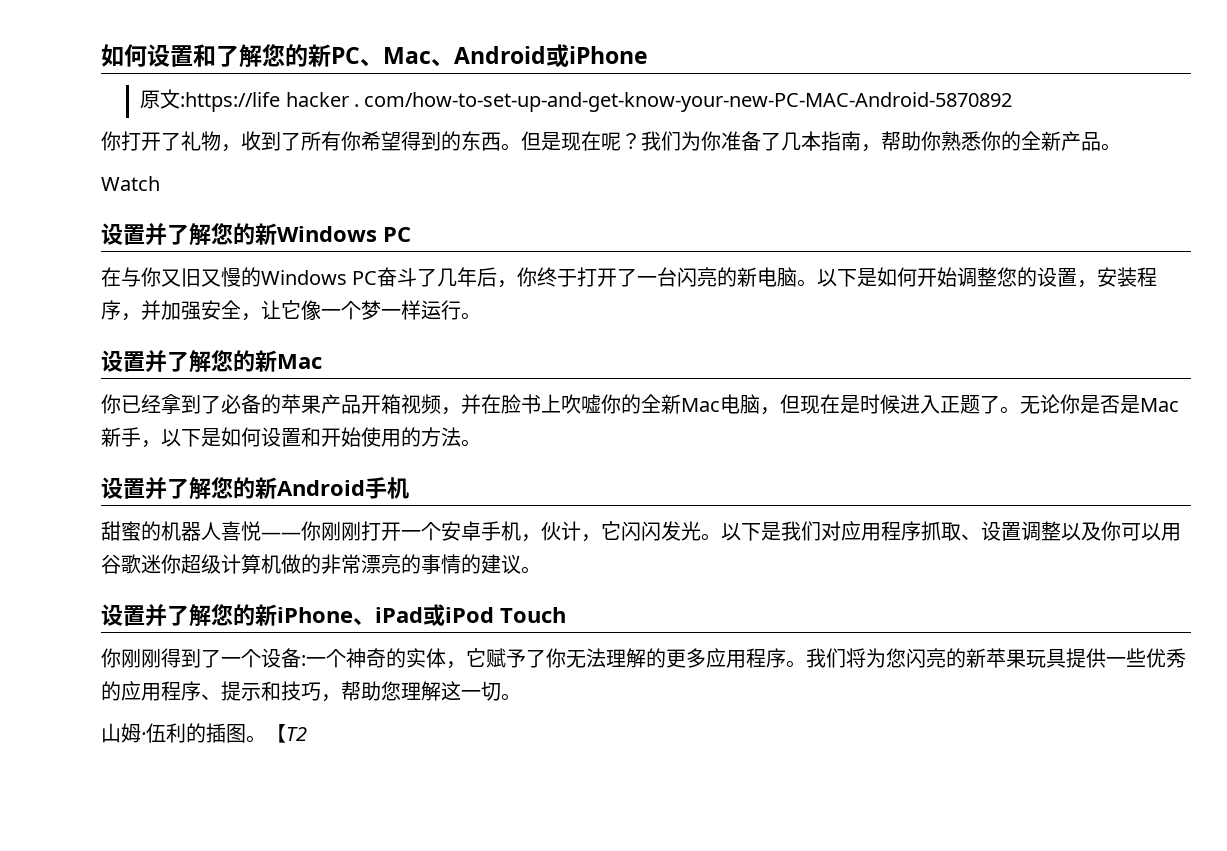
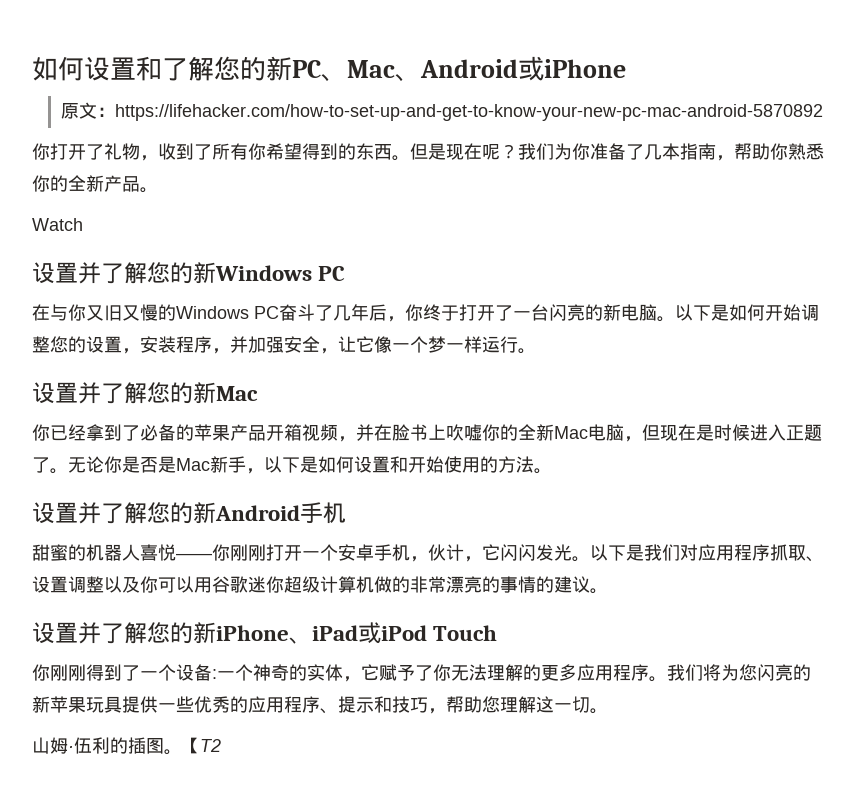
[180,92,1013,112] :https://life hacker . com/how-to-set-up-and-get-know-your-new-PC-MAC-Android-5870892 -> [97,104,824,121] ：https://lifehacker.com/how-to-set-up-and-get-to-know-your-new-pc-mac-android-5870892

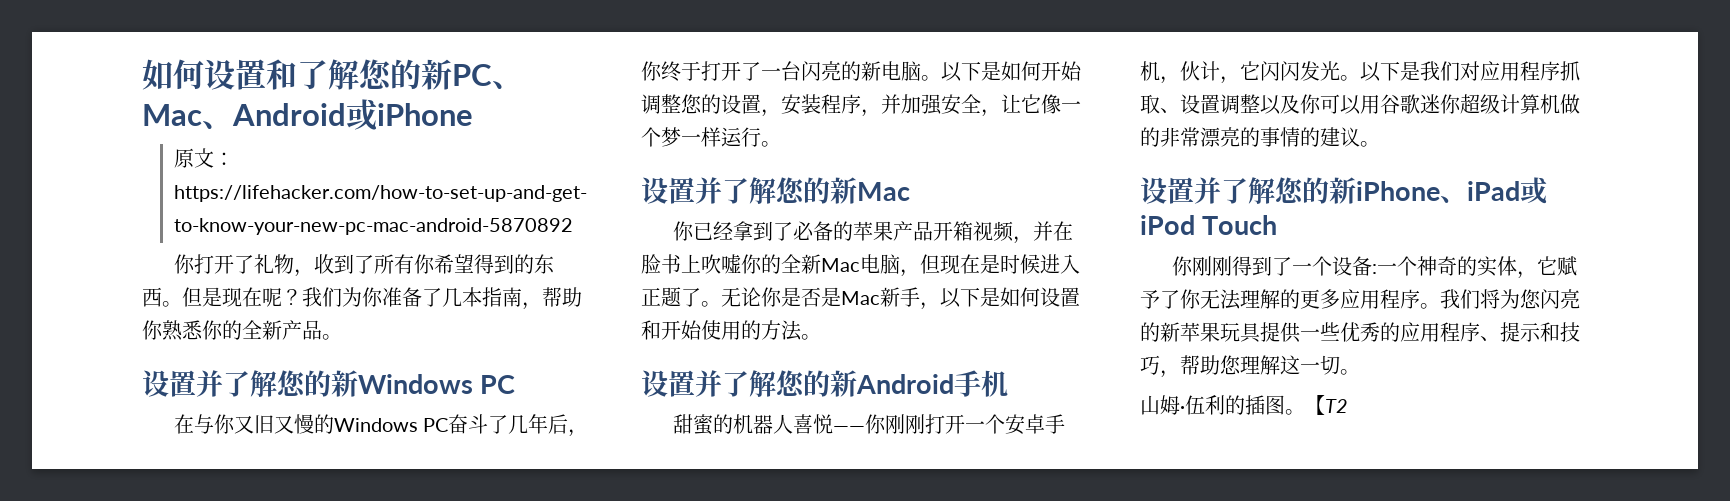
[32,218,83,231] // Watch -> (342, 337) none

